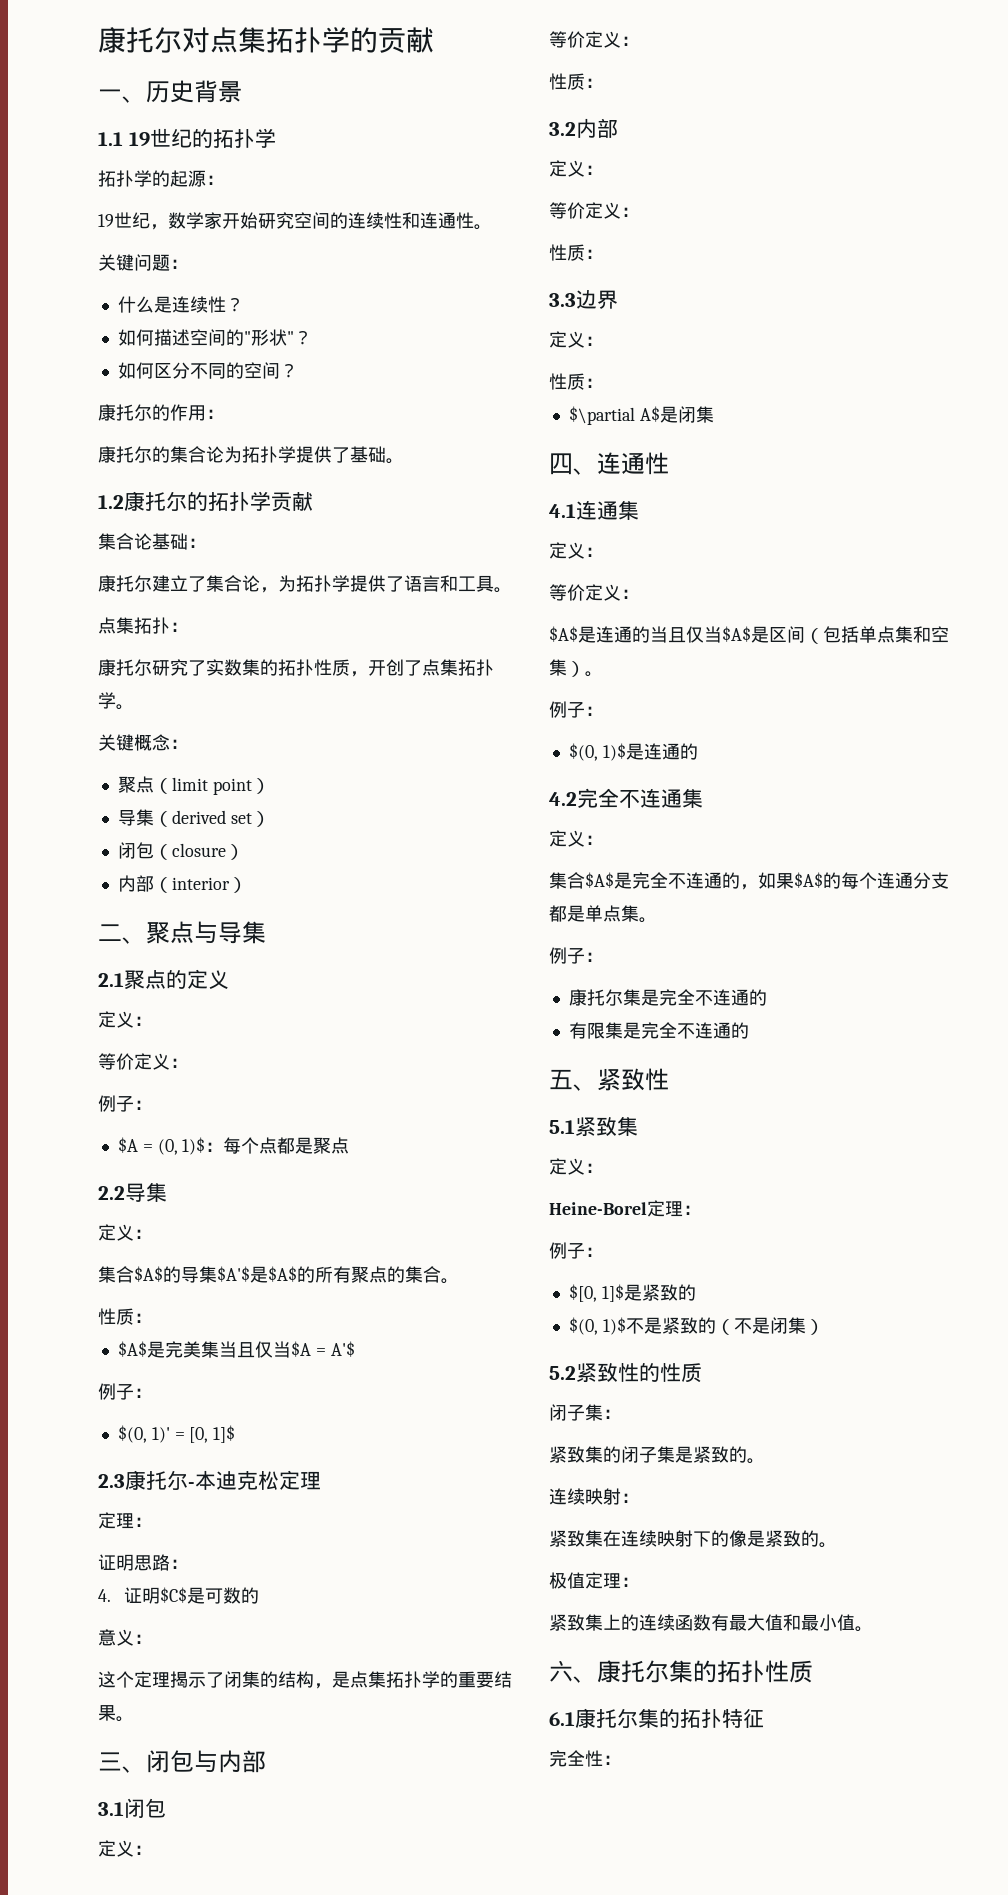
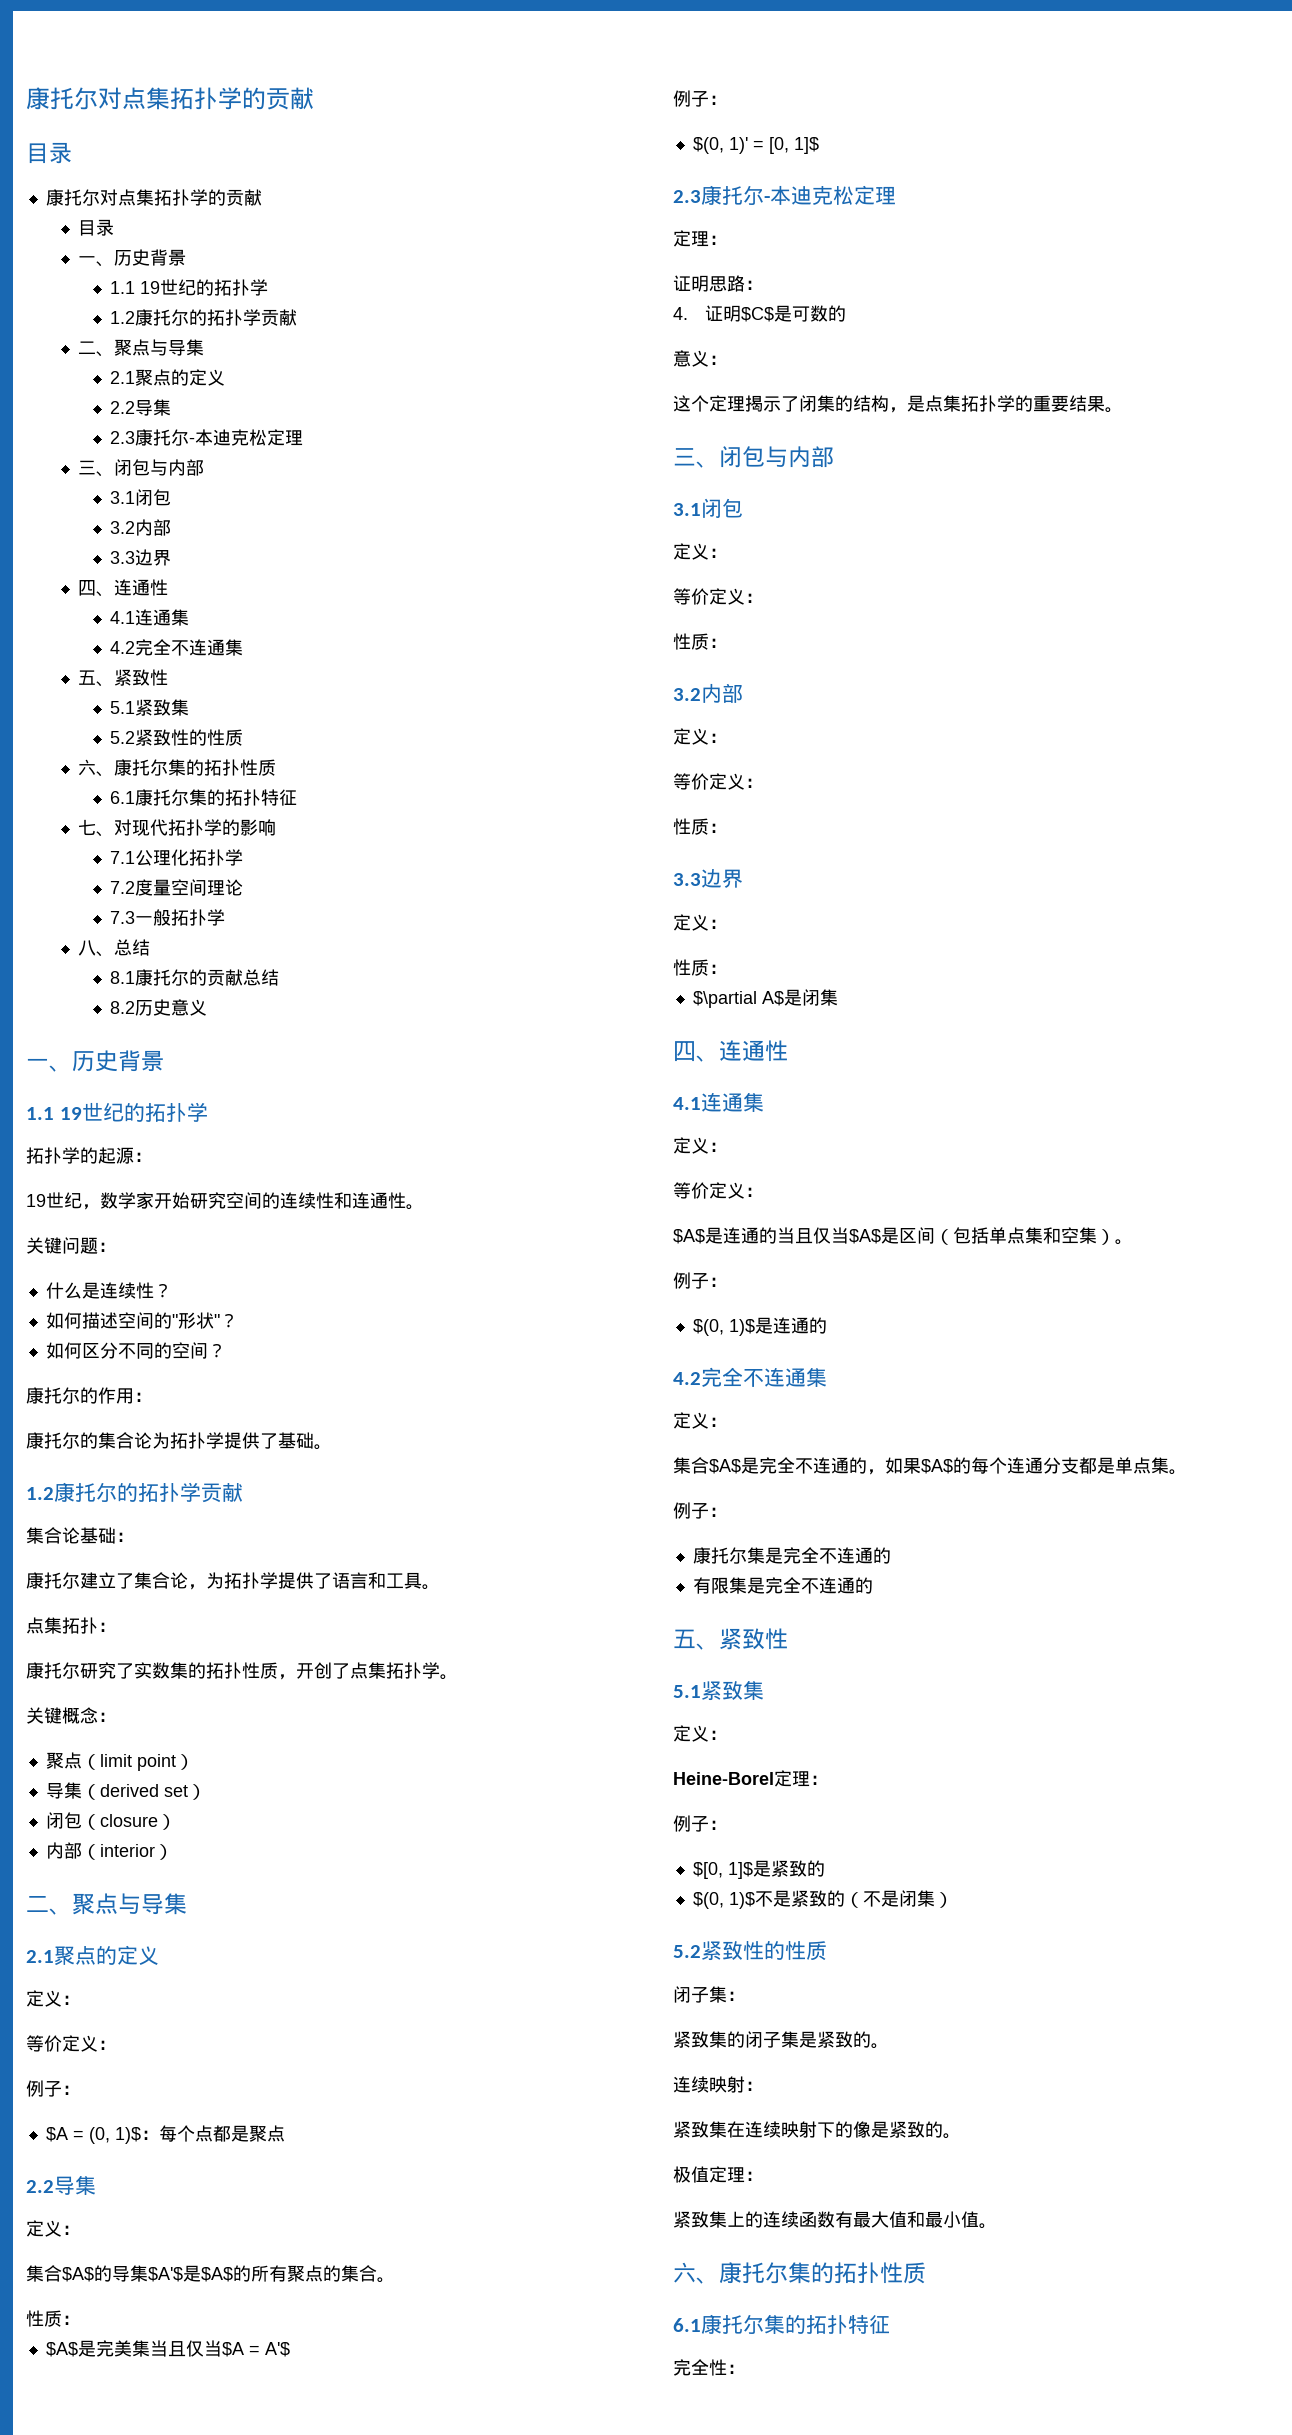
[98,27,434,53] 康托尔对点集拓扑学的贡献 -> [26,87,314,110] [26,142,72,164] [45,189,262,206] [77,219,114,236] [77,249,186,267] [109,279,268,296] [109,309,297,326] [77,339,204,357] [109,369,225,386] [109,399,171,416] [109,429,303,446] [77,459,204,477] [109,489,171,506] [109,519,171,536] [109,549,171,566] [77,579,168,597] [109,609,189,626] [109,639,243,656] [77,669,168,687] [109,699,189,716] [109,729,243,746] [77,759,276,777] [109,789,297,806] [77,819,276,837] [109,849,243,866] [109,879,243,896] [109,909,225,926] [77,939,150,957] [109,969,279,986] [109,999,207,1016] 康托尔对点集拓扑学的贡献 // 目录 // 康托尔对点集拓扑学的贡献 // 目录 // 一、历史背景 // 1.1 19世纪的拓扑学 // 1.2康托尔的拓扑学贡献 // 二、聚点与导集 // 2.1聚点的定义 // 2.2导集 // 2.3康托尔-本迪克松定理 // 三、闭包与内部 // 3.1闭包 // 3.2内部 // 3.3边界 // 四、连通性 // 4.1连通集 // 4.2完全不连通集 // 五、紧致性 // 5.1紧致集 // 5.2紧致性的性质 // 六、康托尔集的拓扑性质 // 6.1康托尔集的拓扑特征 // 七、对现代拓扑学的影响 // 7.1公理化拓扑学 // 7.2度量空间理论 // 7.3一般拓扑学 // 八、总结 // 8.1康托尔的贡献总结 // 8.2历史意义

